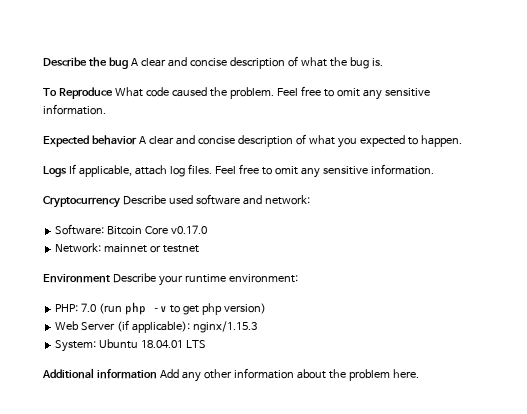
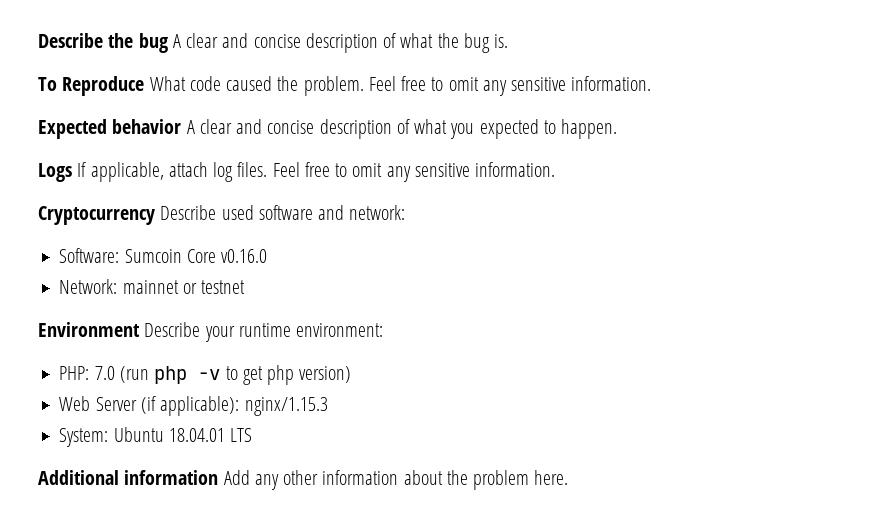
[107,225,208,235] Bitcoin Core v0.17.0 -> [124,249,268,263] Sumcoin Core v0.16.0

